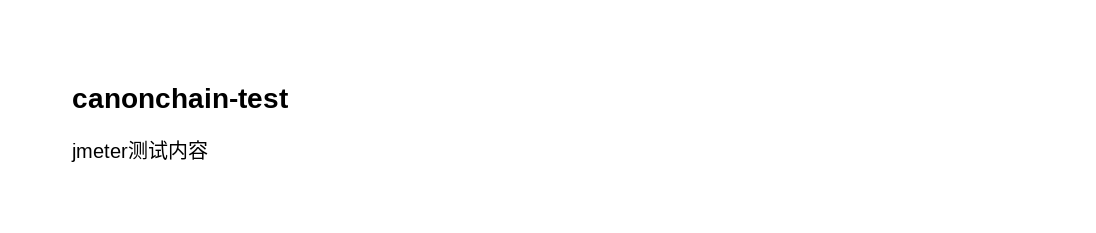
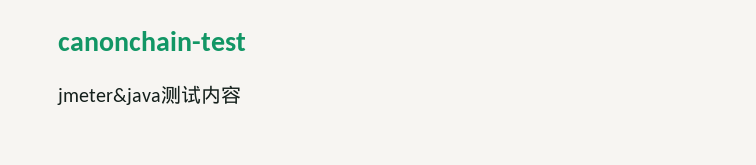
[71,143,128,162] jmeter -> [57,88,161,105] jmeter&java

